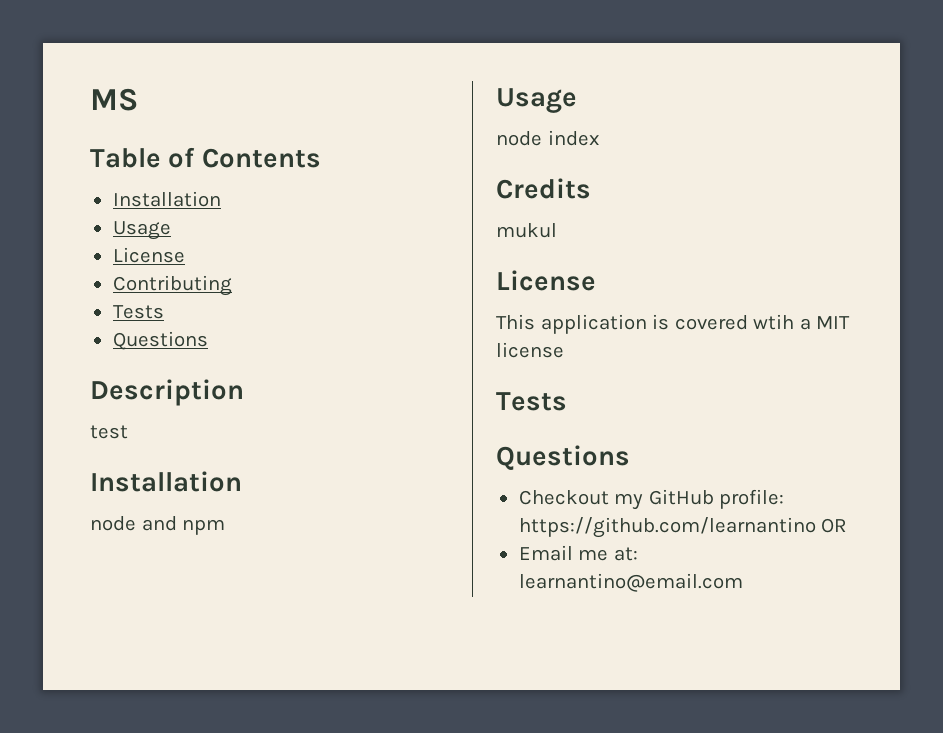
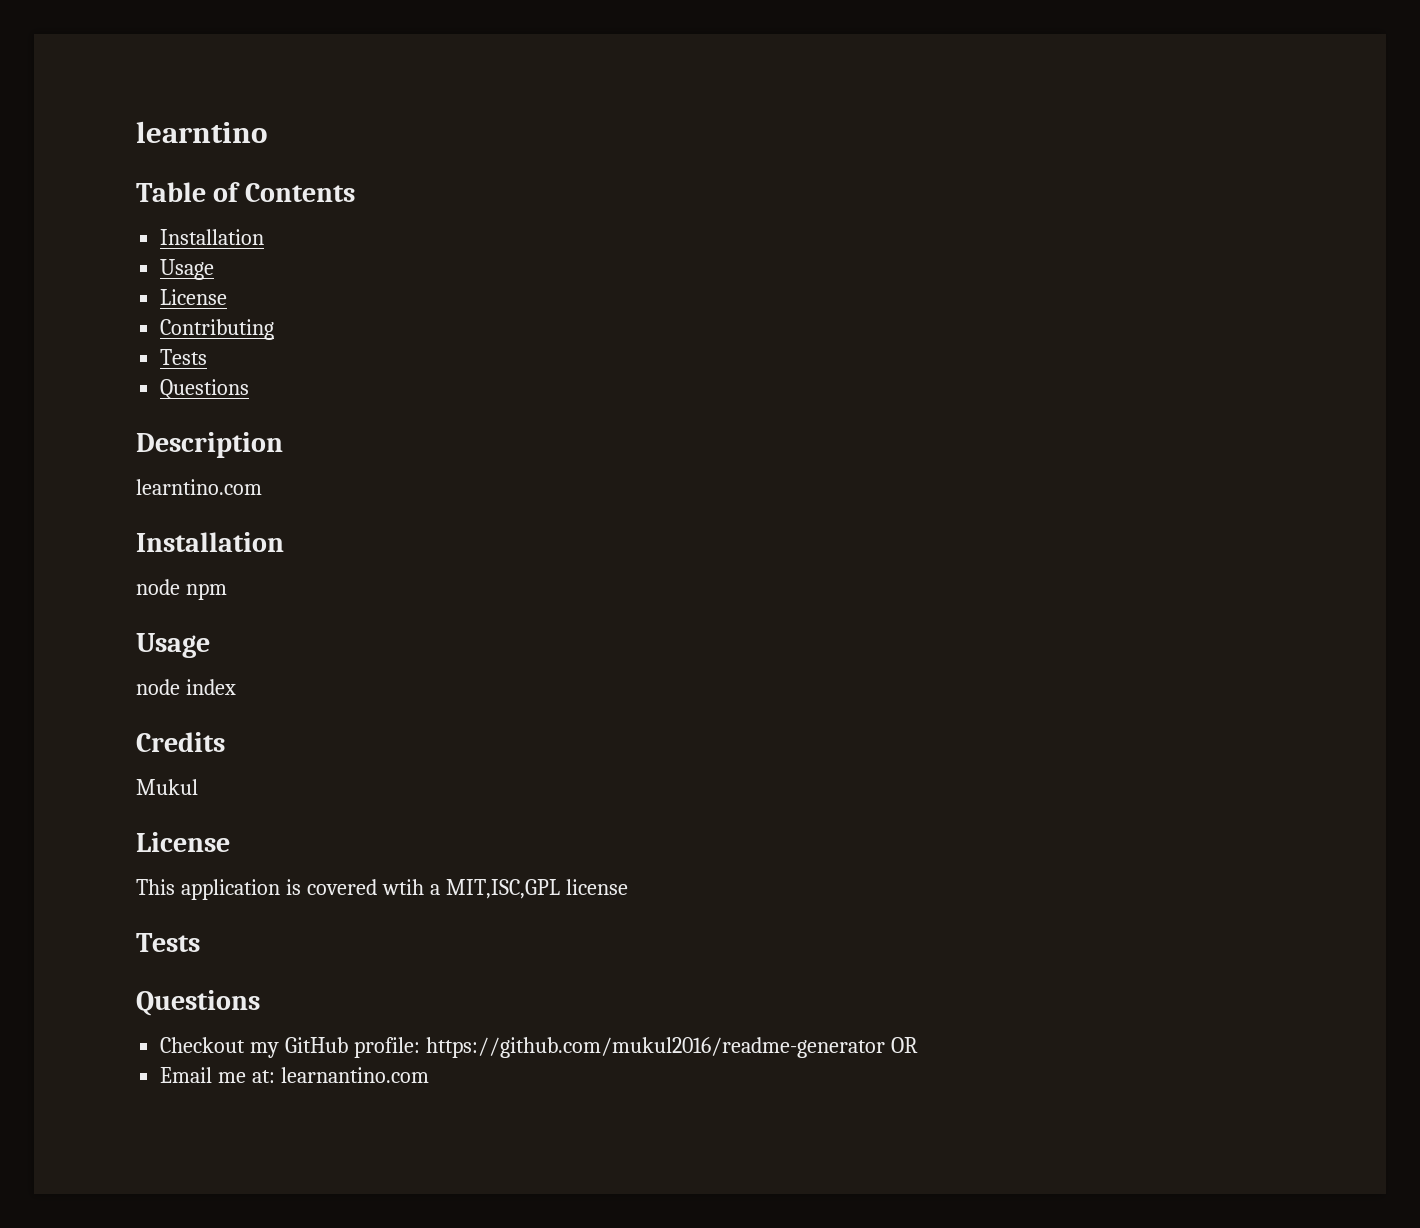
[90,88,138,111] MS -> [136,121,267,143] learntino
[90,425,128,439] test -> [136,479,262,495] learntino.com
[141,516,177,531] and -> (180, 587) none
[496,223,557,238] mukul -> [136,779,198,795] Mukul
[816,316,851,329] MIT -> [445,879,560,899] MIT,ISC,GPL
[518,517,816,538] https://github.com/learnantino -> [425,1037,885,1058] https://github.com/mukul2016/readme-generator
[518,573,743,592] learnantino@email.com -> [281,1067,430,1083] learnantino.com

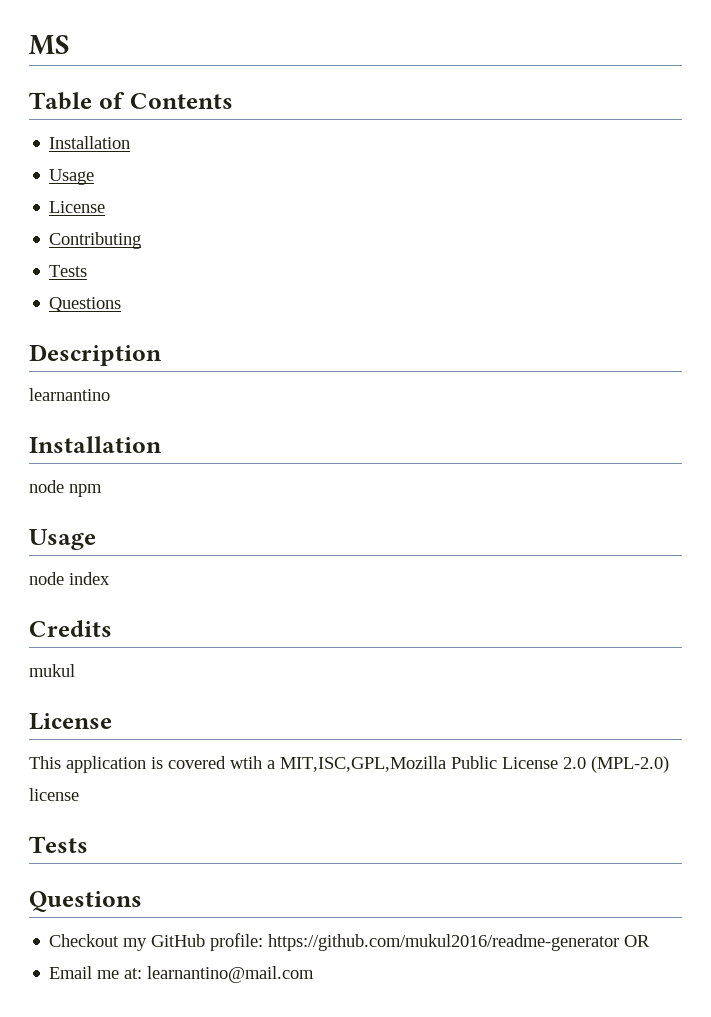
[136,121,267,143] learntino -> [29,35,70,55] MS
[136,479,262,495] learntino.com -> [29,388,110,401] learnantino
[136,779,198,795] Mukul -> [29,664,75,677] mukul
[445,879,560,899] MIT,ISC,GPL -> [280,756,669,773] MIT,ISC,GPL,Mozilla Public License 2.0 (MPL-2.0)
[281,1067,430,1083] learnantino.com -> [147,966,315,983] learnantino@mail.com

